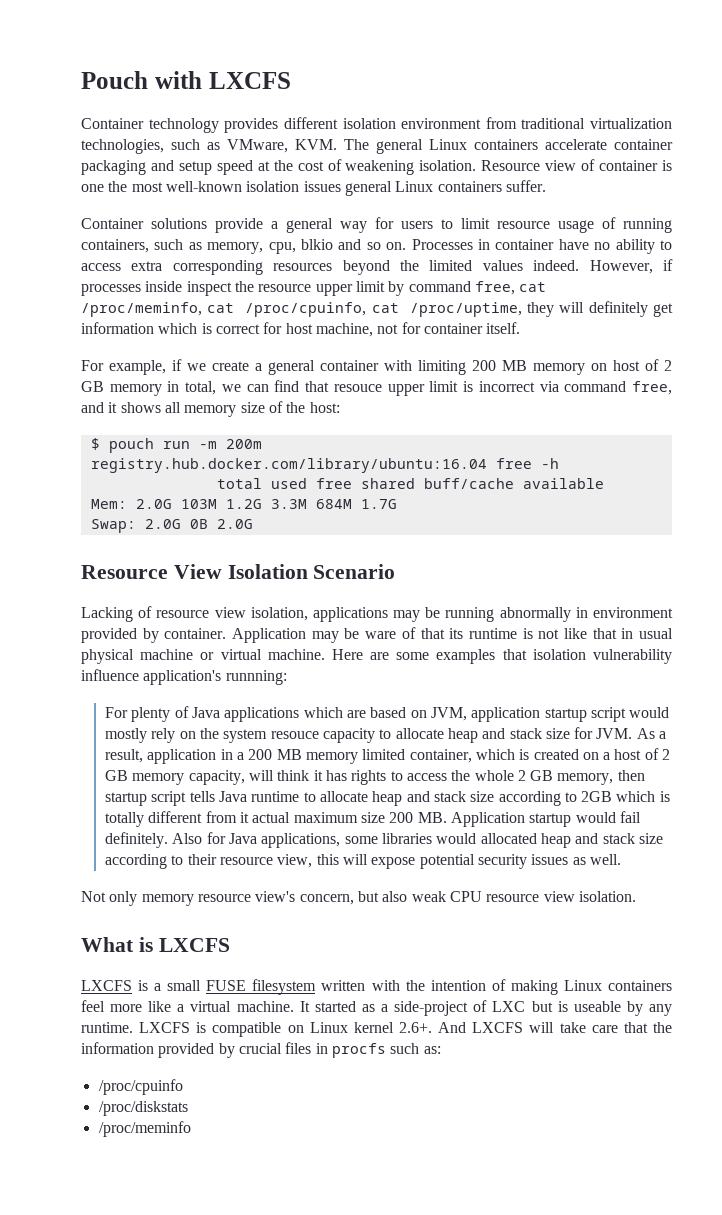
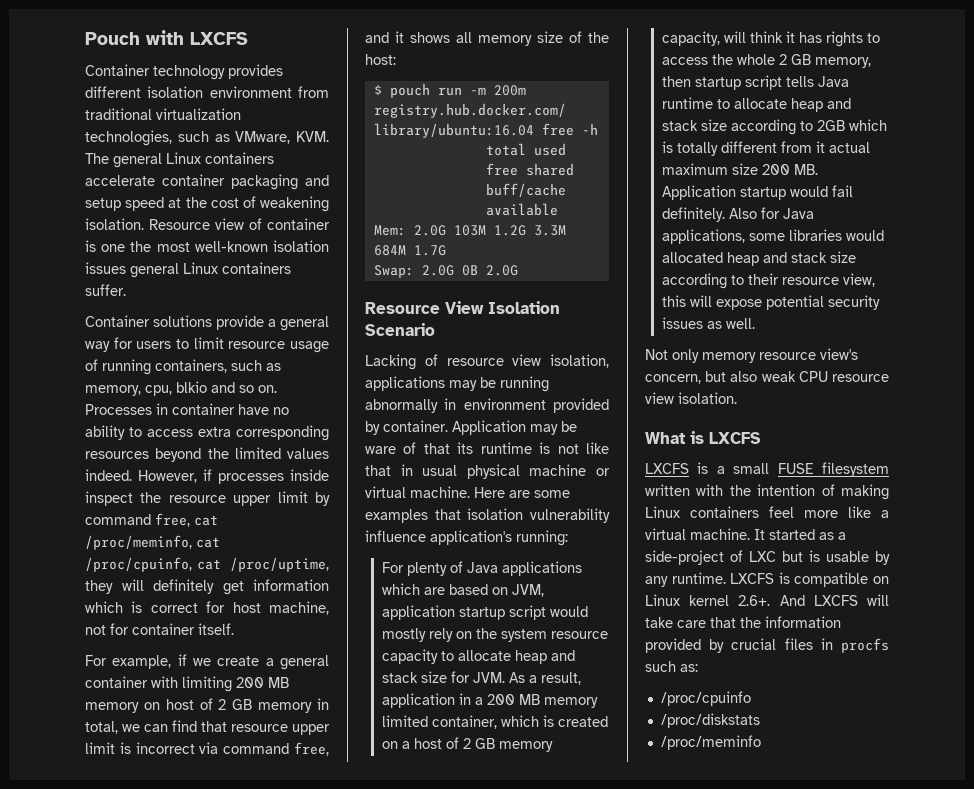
[333,384,382,392] resouce -> [231,724,288,732] resource
[225,670,287,685] runnning: -> [516,530,568,546] running:
[270,731,319,739] resouce -> [550,631,608,639] resource
[573,1001,621,1012] useable -> [826,551,869,562] usable

